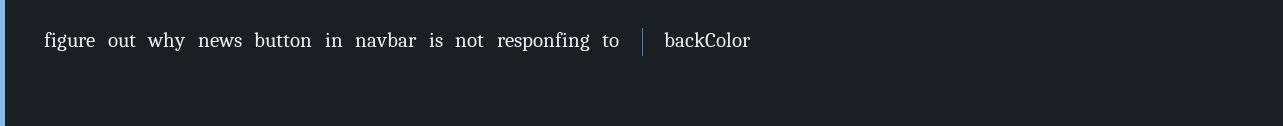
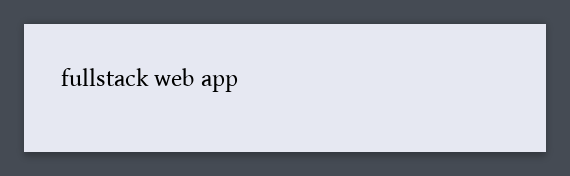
[44,32,751,51] figure out why news button in navbar is not responfing to backColor -> [61,68,238,92] fullstack web app

